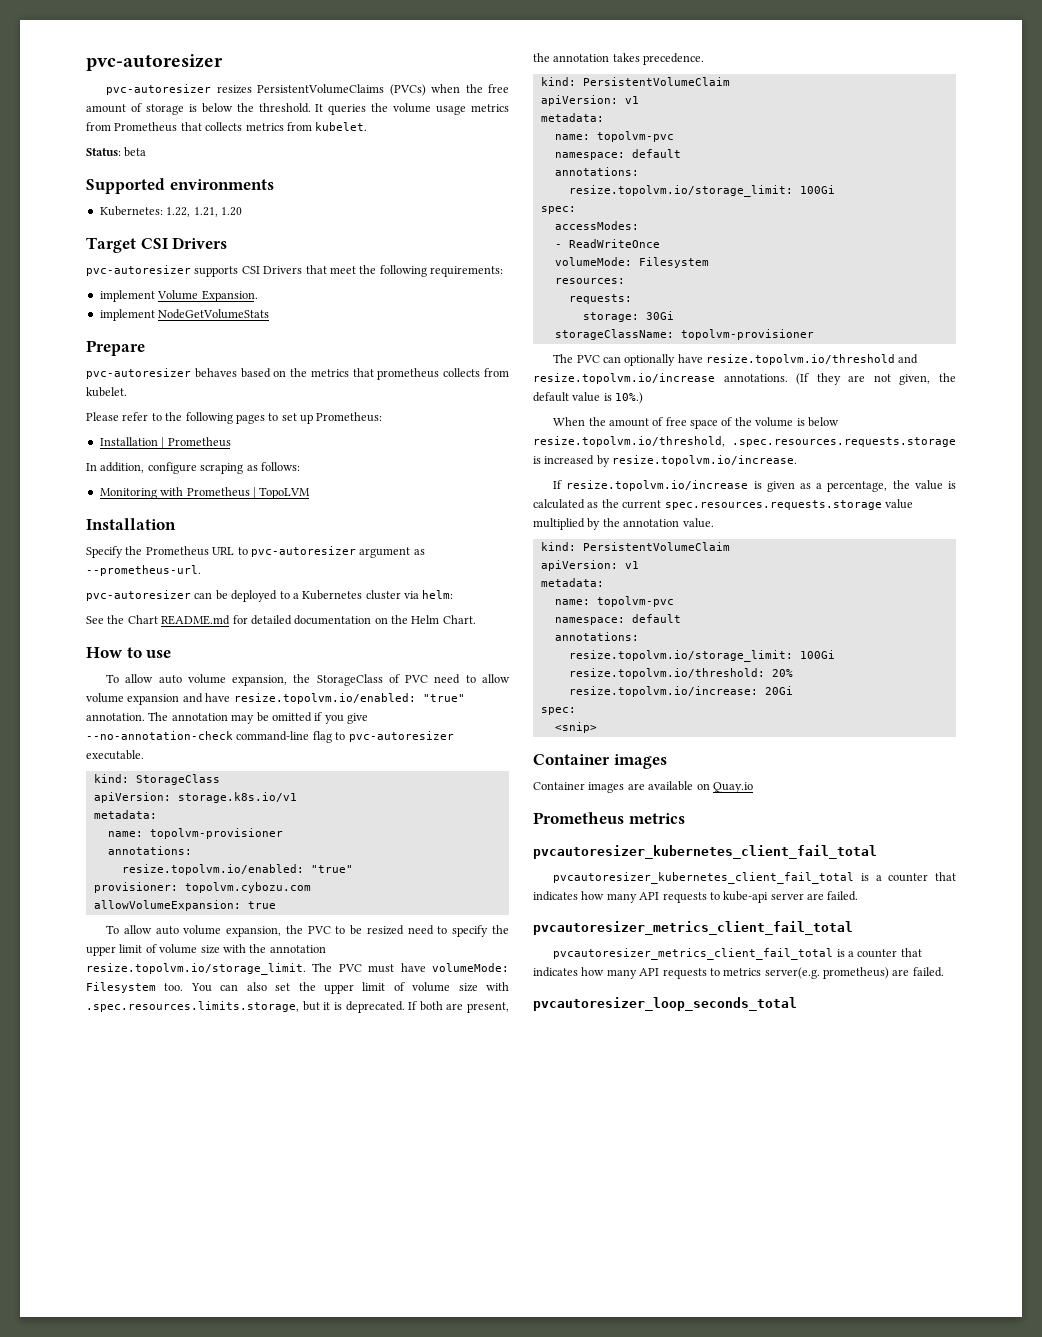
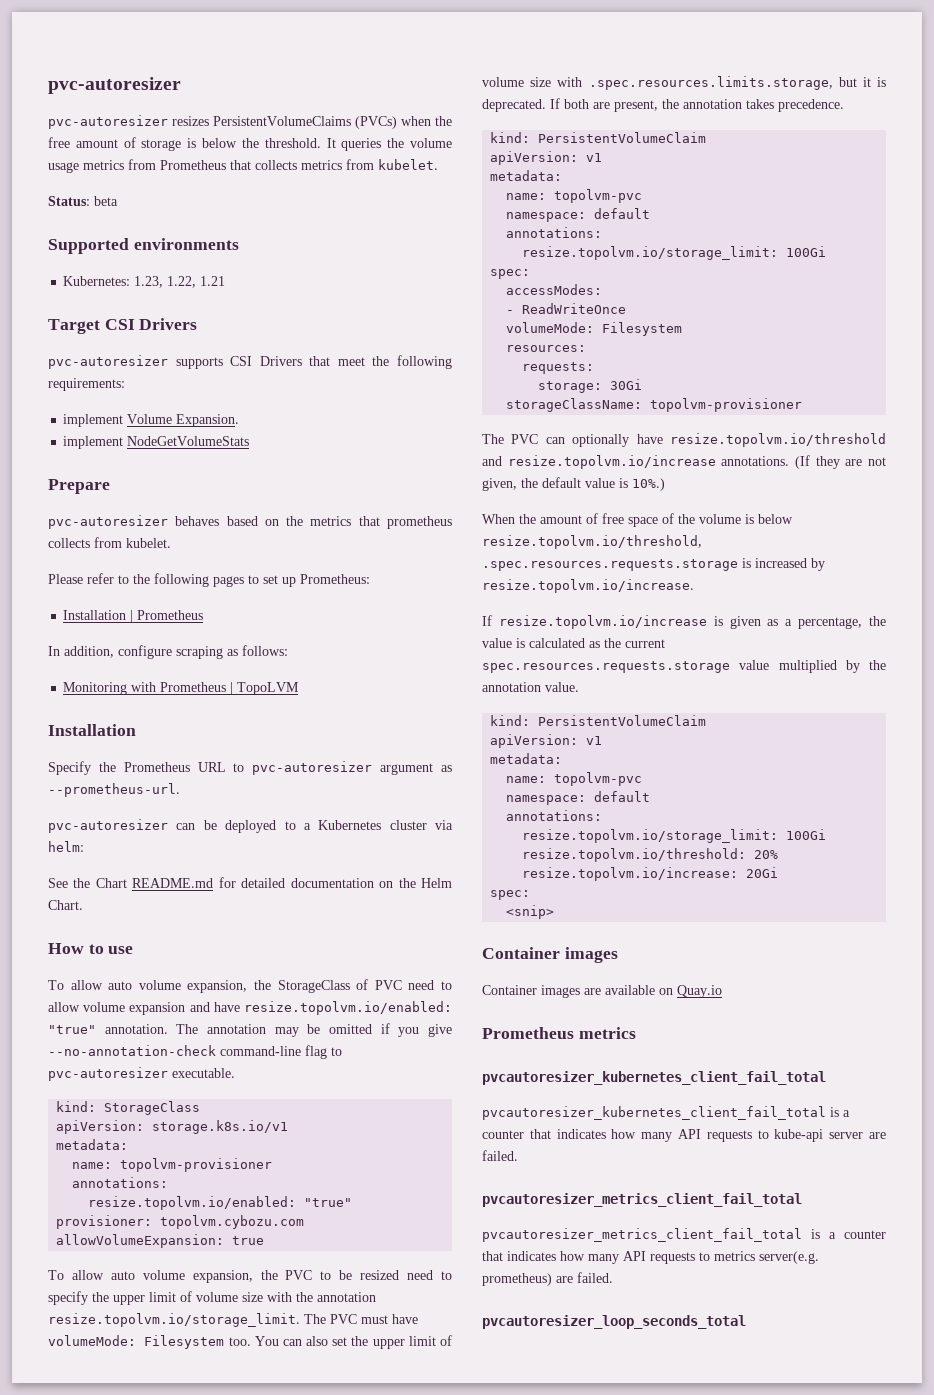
[166,207,242,217] 1.22, 1.21, 1.20 -> [134,276,226,288] 1.23, 1.22, 1.21

